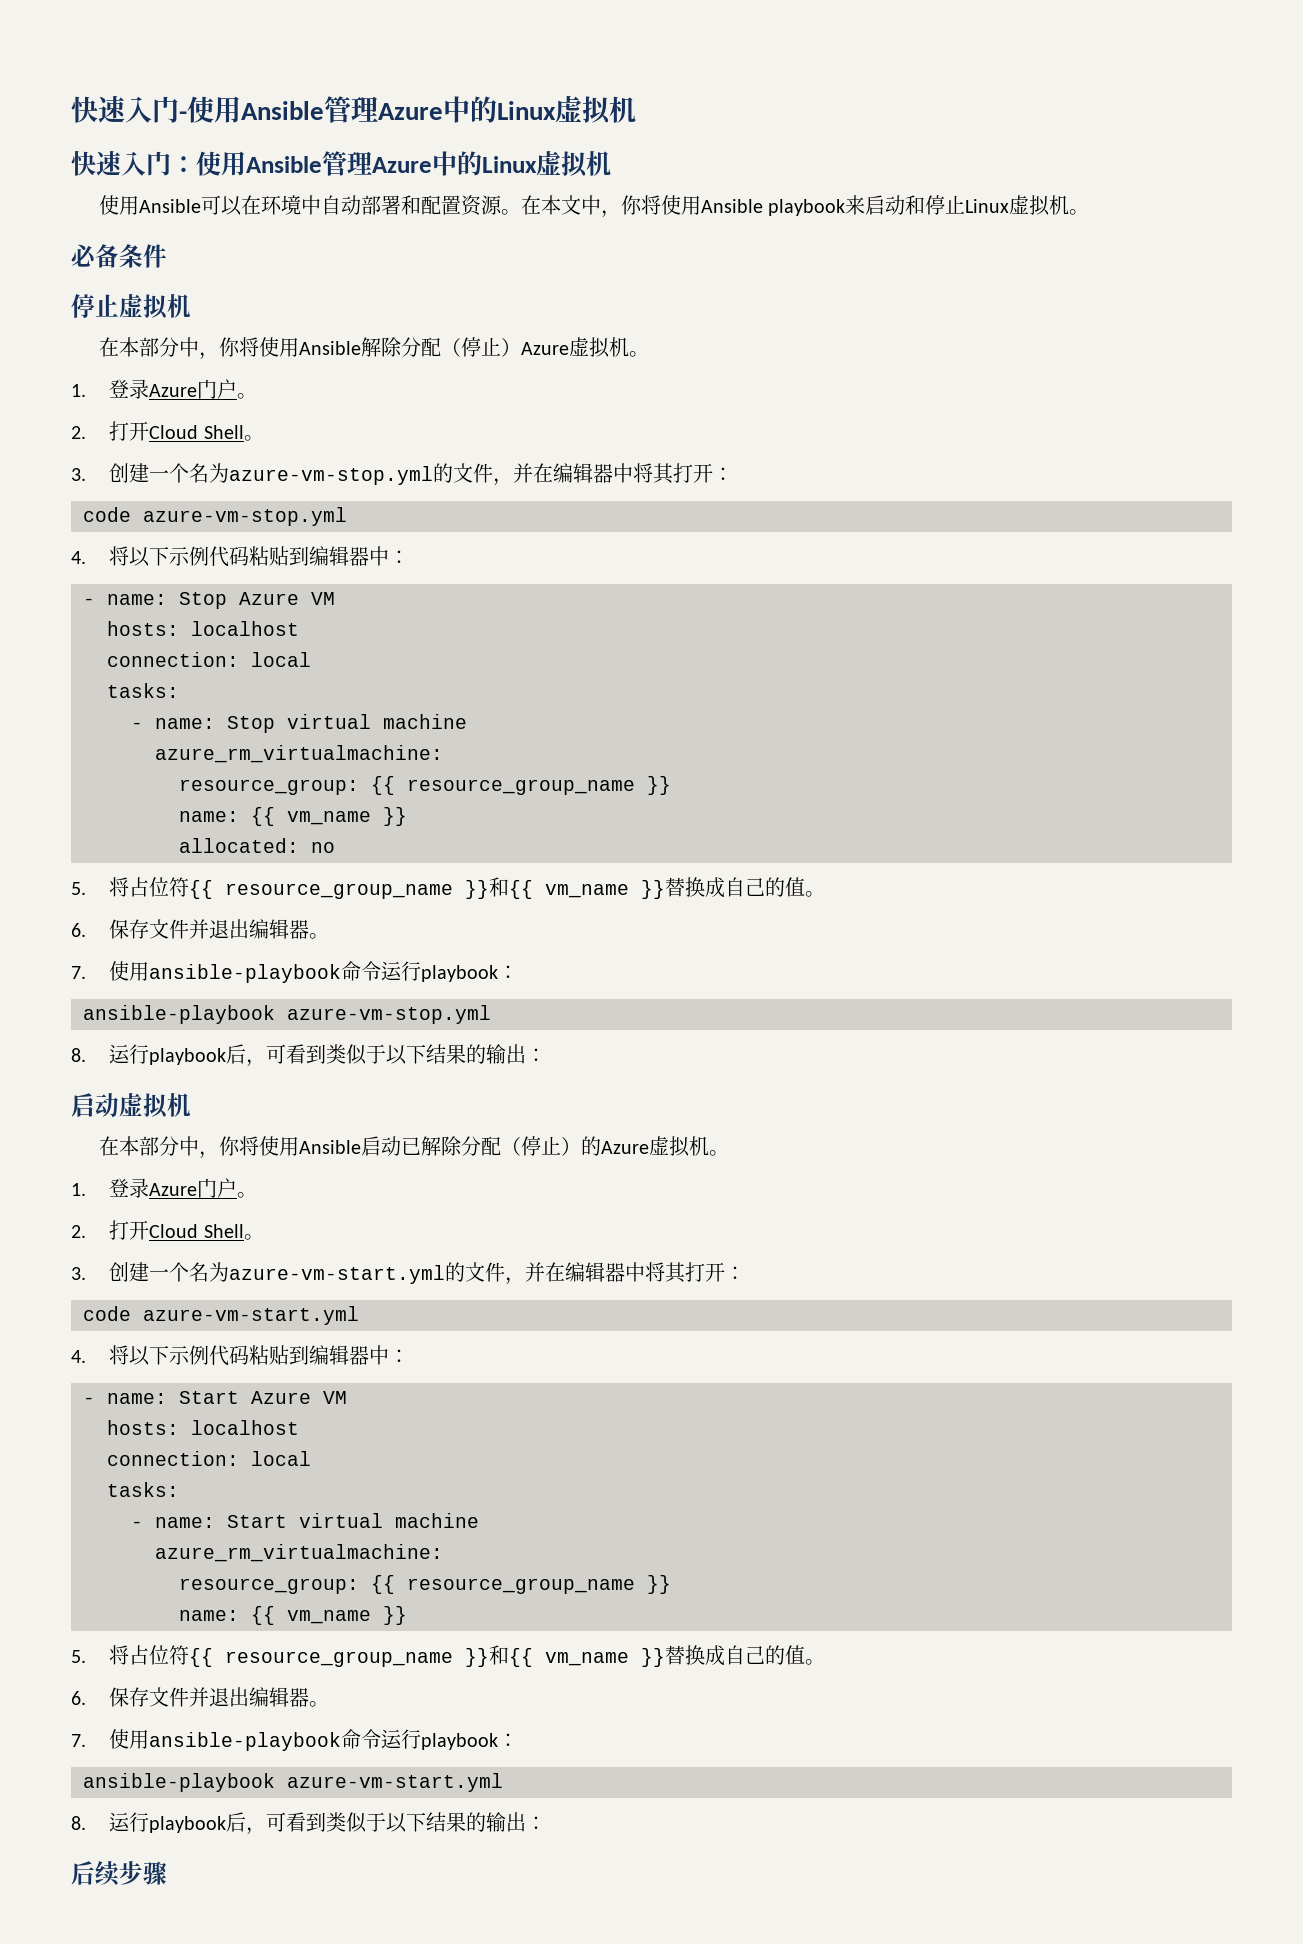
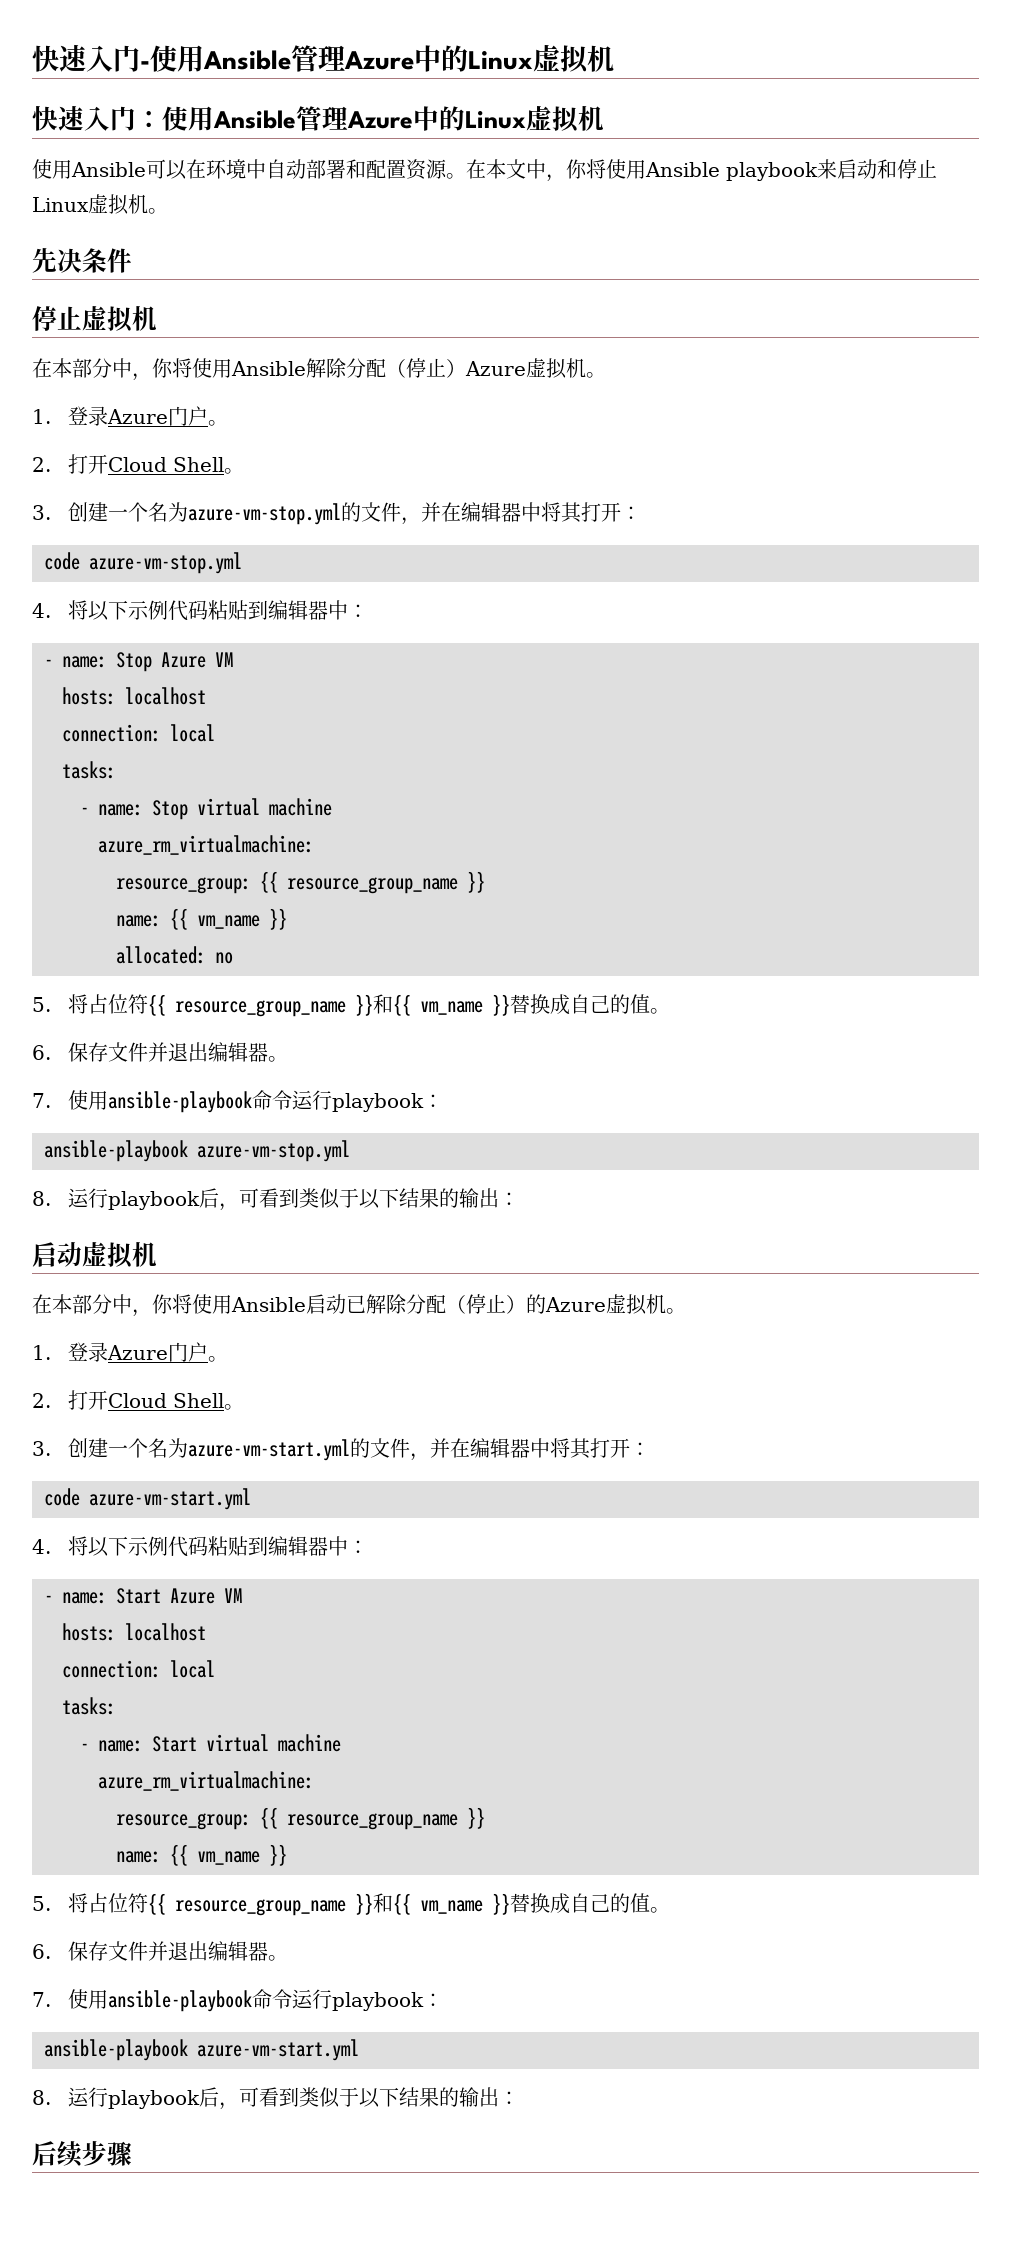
[71,244,119,268] 必备 -> [32,248,82,273] 先决

